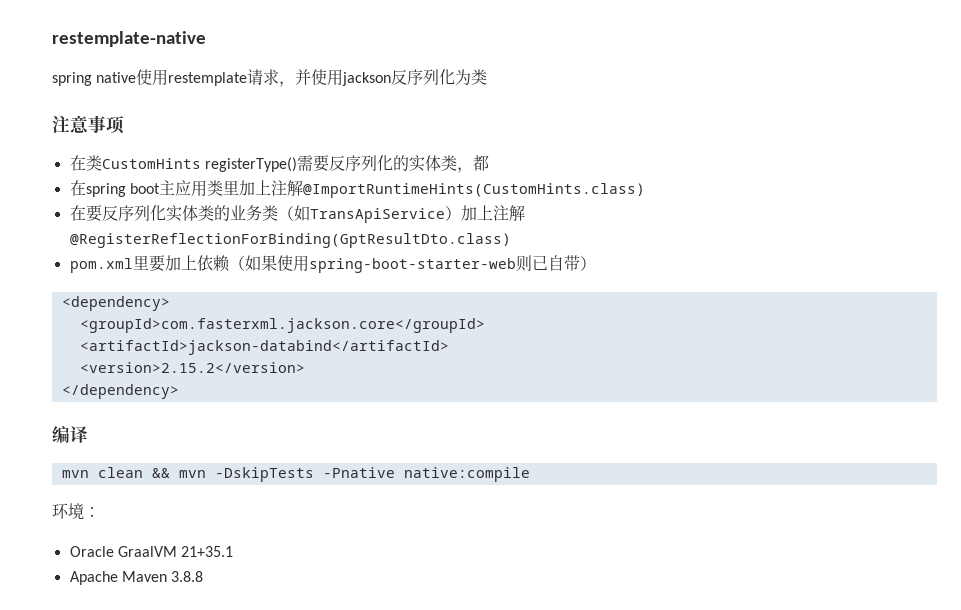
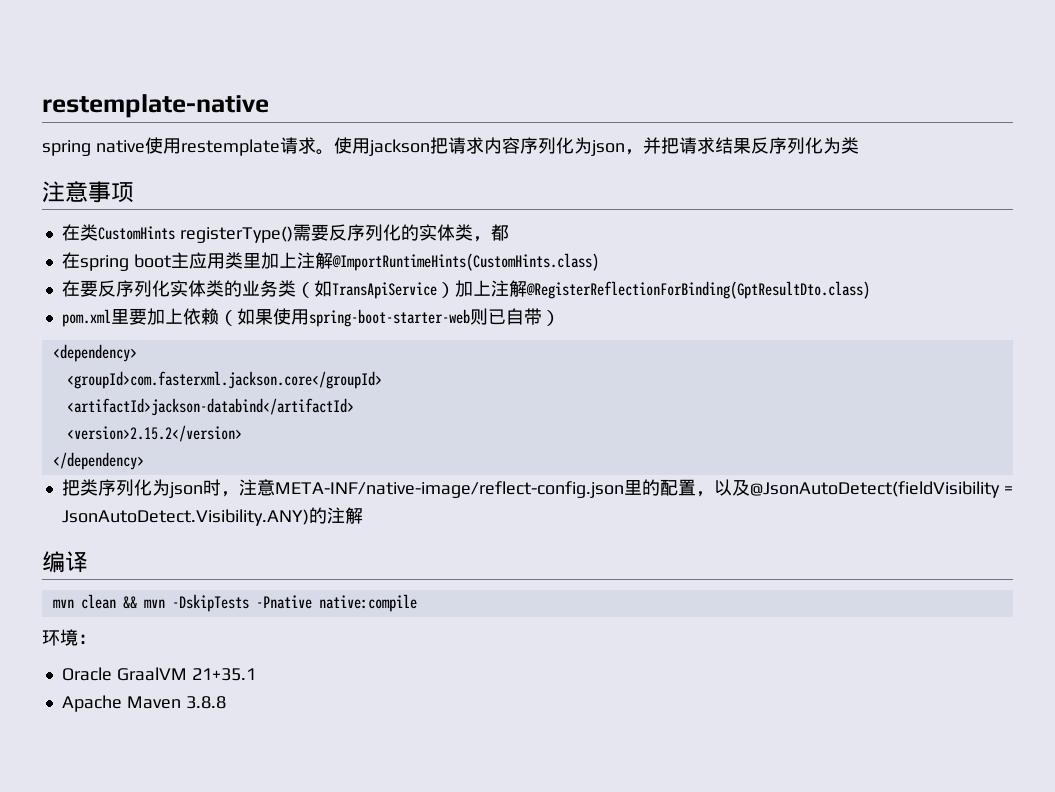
[279,69,312,87] ，并 -> [315,149,334,155] 。
(392, 79) none -> [429,137,751,156] 把请求内容序列化为json，并把请求结果
(179, 391) none -> [61,479,1013,498] [61,507,363,526] // 把类序列化为json时，注意META-INF/native-image/reflect-config.json里的配置，以及@JsonAutoDetect(fieldVisibility = JsonAutoDetect.Visibility.ANY)的注解

